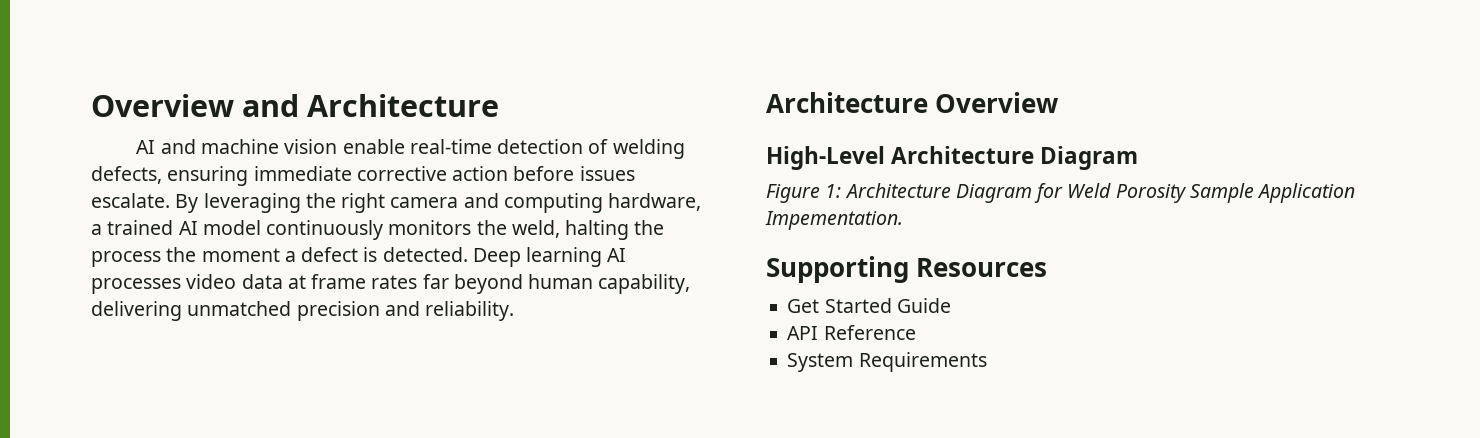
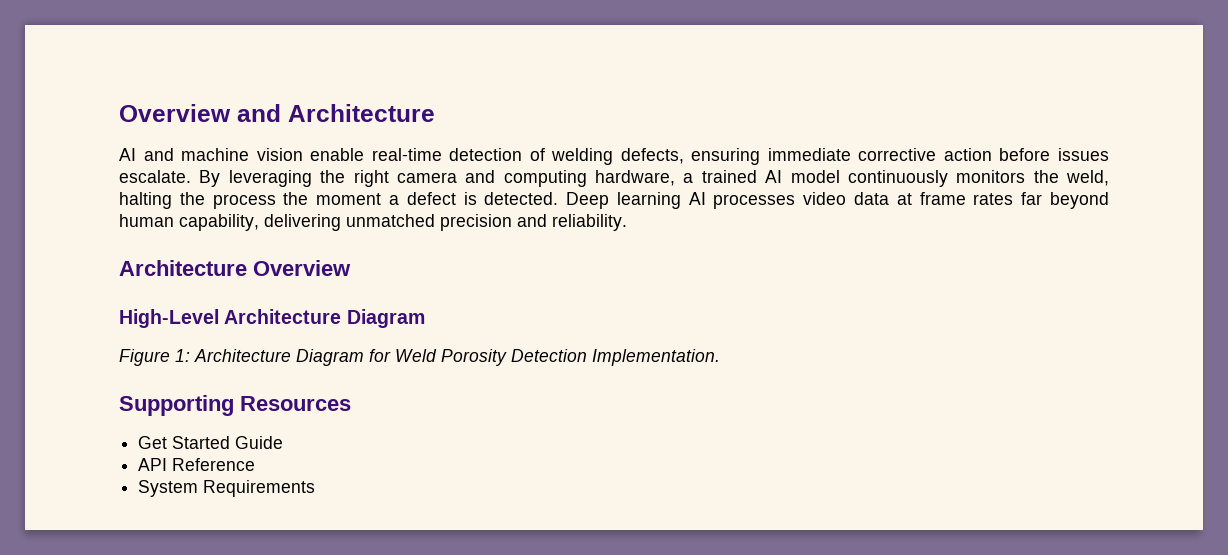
[1189,183,1356,203] [765,211,903,230] Sample Application Impementation. -> [511,349,720,366] Detection Implementation.

